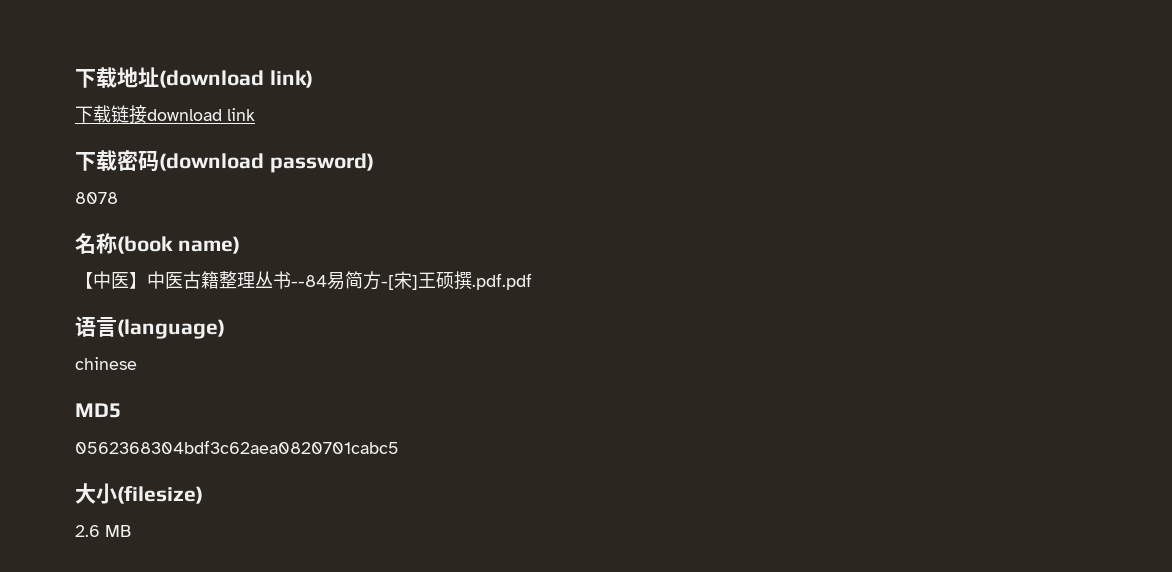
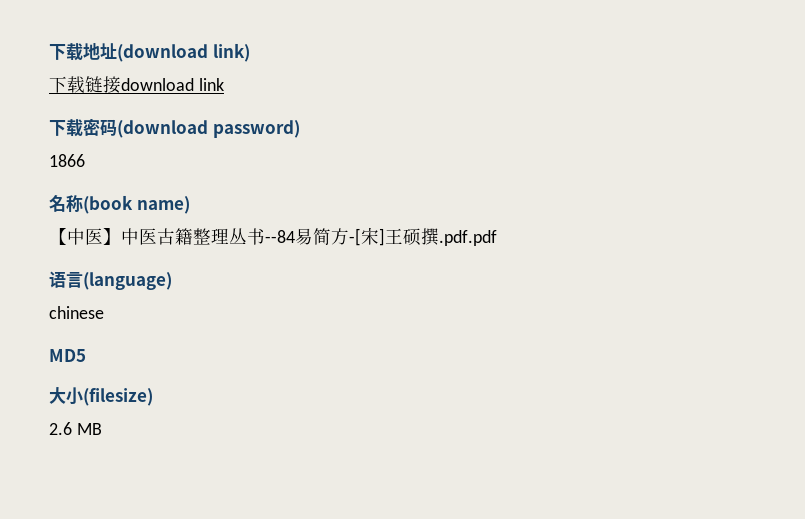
[75,192,118,204] 8078 -> [49,154,85,167] 1866
[75,440,399,454] // 0562368304bdf3c62aea0820701cabc5 -> (86, 355) none

